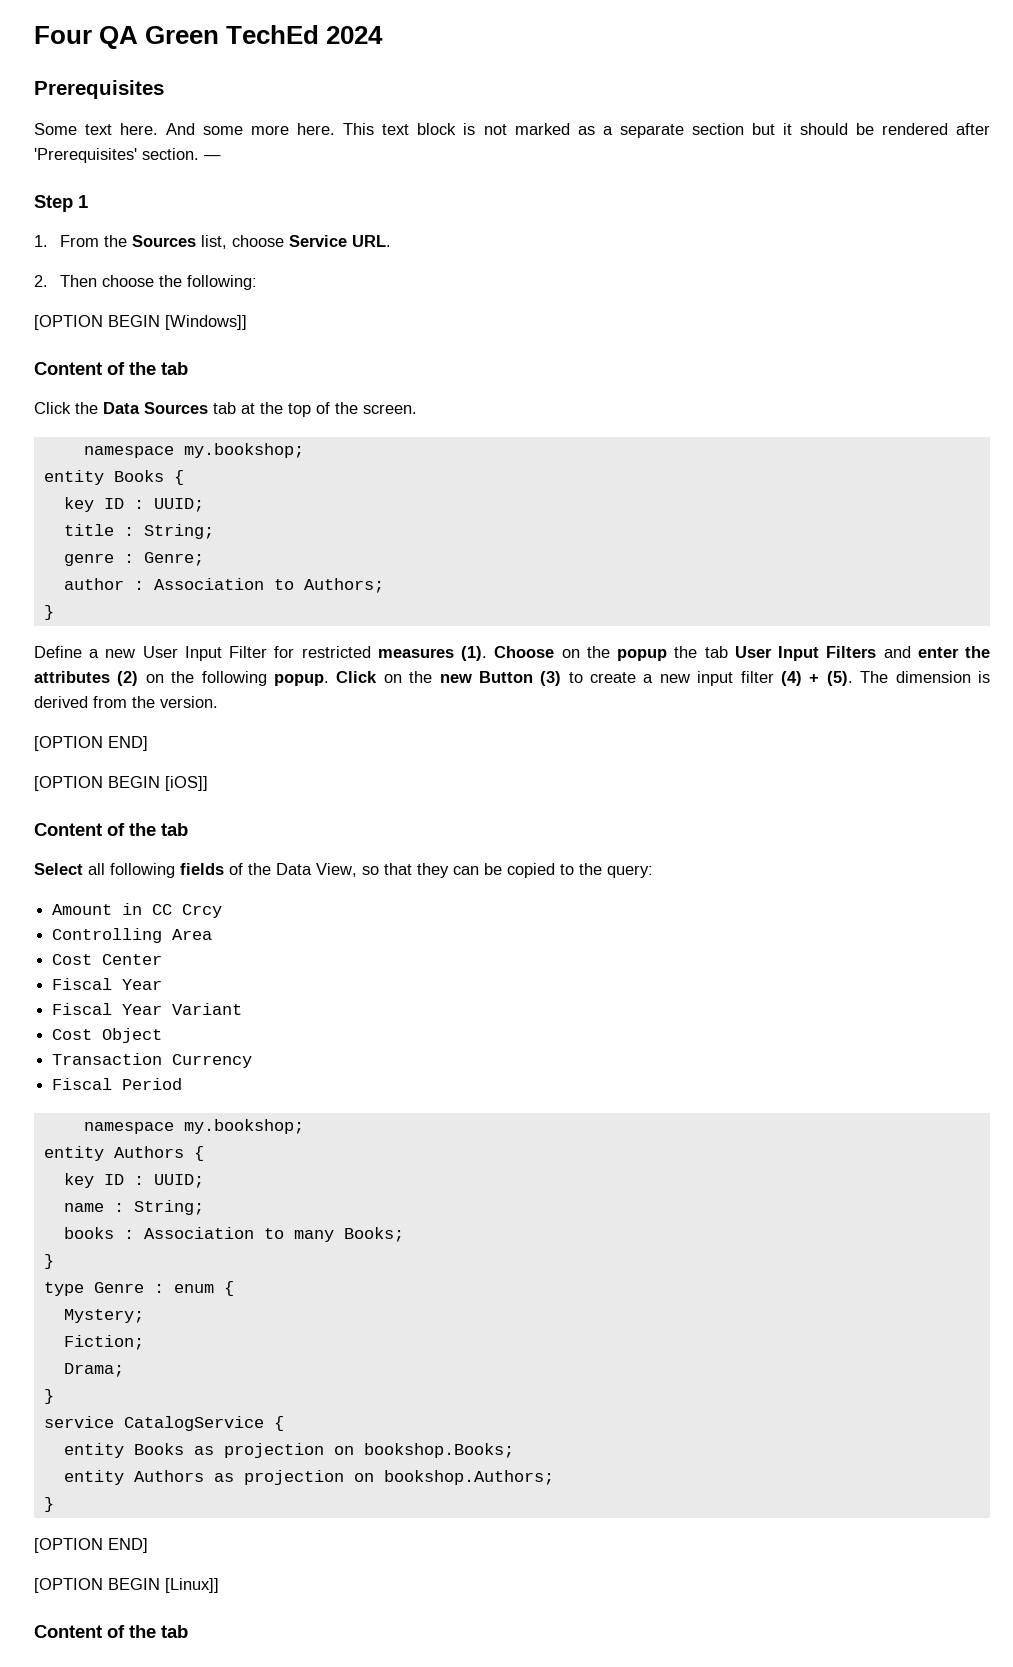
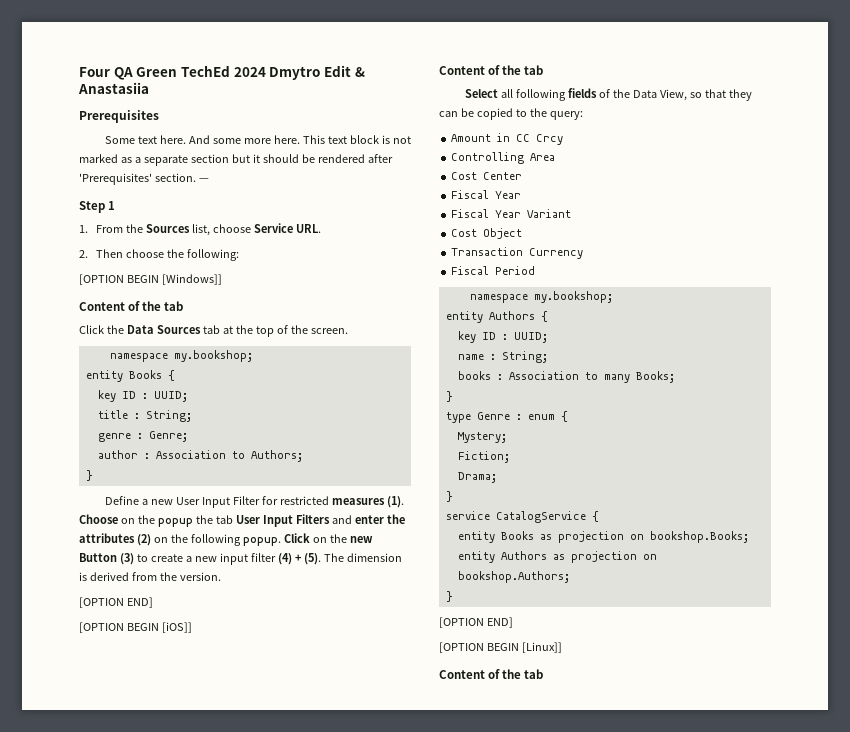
(384, 35) none -> [269,65,365,80] [78,82,149,94] Dmytro Edit & Anastasiia

